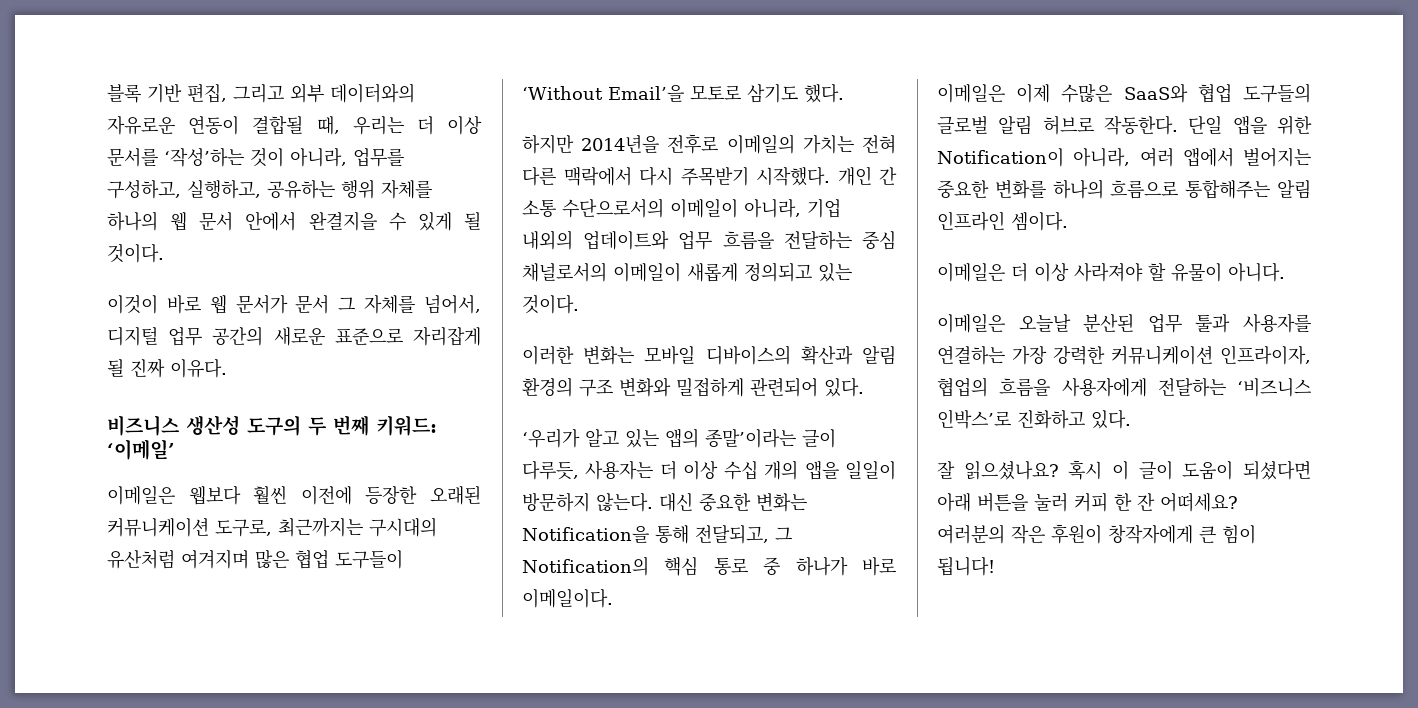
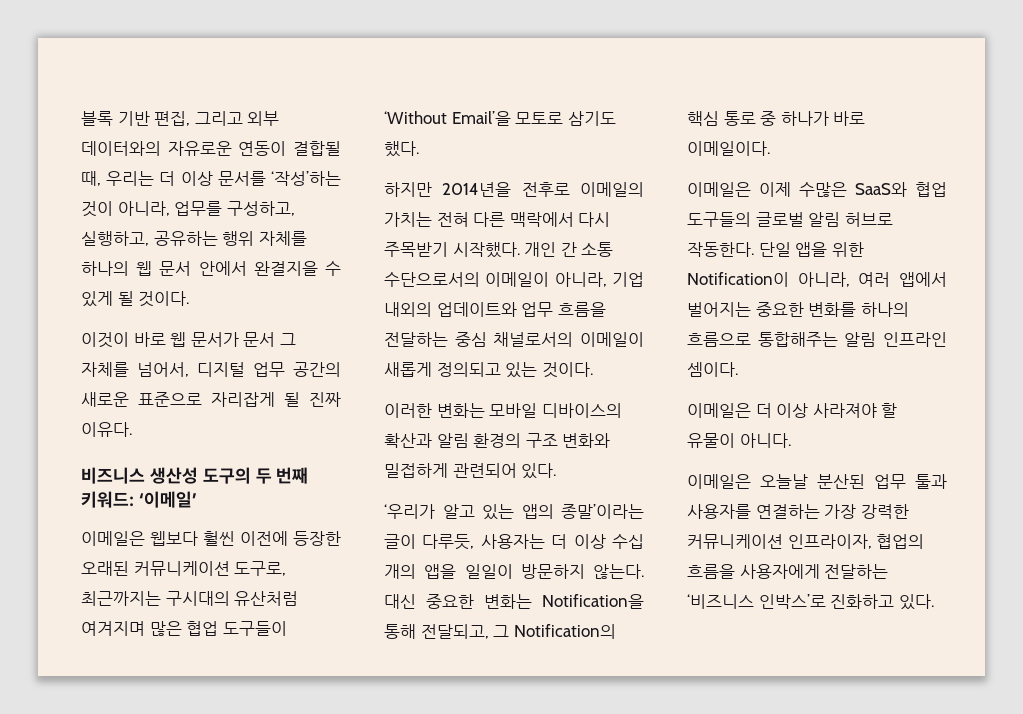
[937,460,1311,480] [937,492,1238,512] [937,524,1256,544] [937,556,995,576] // 잘 읽으셨나요? 혹시 이 글이 도움이 되셨다면 아래 버튼을 눌러 커피 한 잔 어떠세요? 여러분의 작은 후원이 창작자에게 큰 힘이 됩니다! -> (934, 602) none

